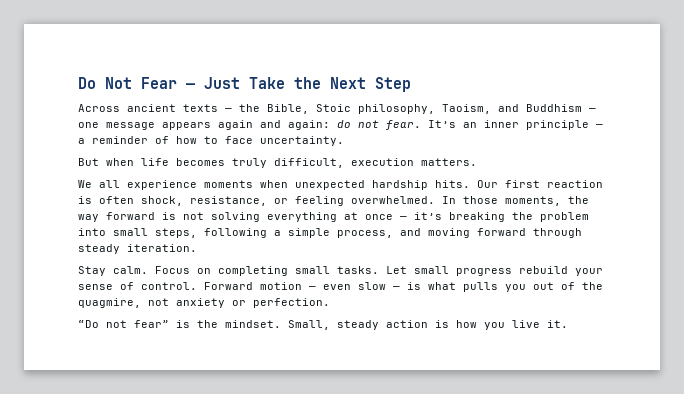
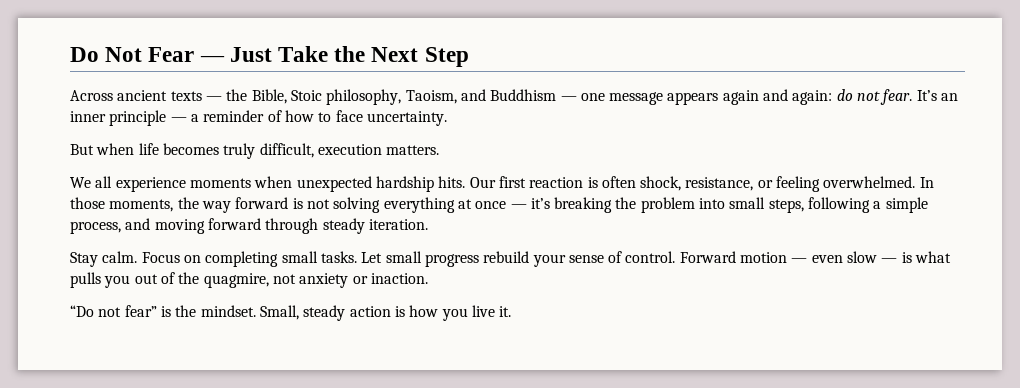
[253,298,330,308] perfection. -> [370,273,428,284] inaction.

